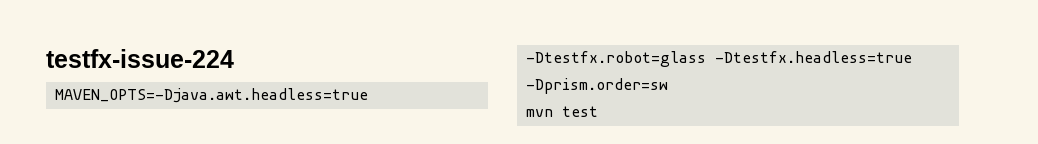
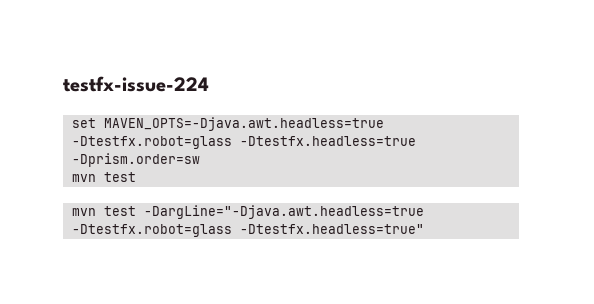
(234, 58) none -> [71,118,96,128] set
(598, 111) none -> [71,205,424,219] [71,224,424,237] // mvn test -DargLine="-Djava.awt.headless=true -Dtestfx.robot=glass -Dtestfx.headless=true"

